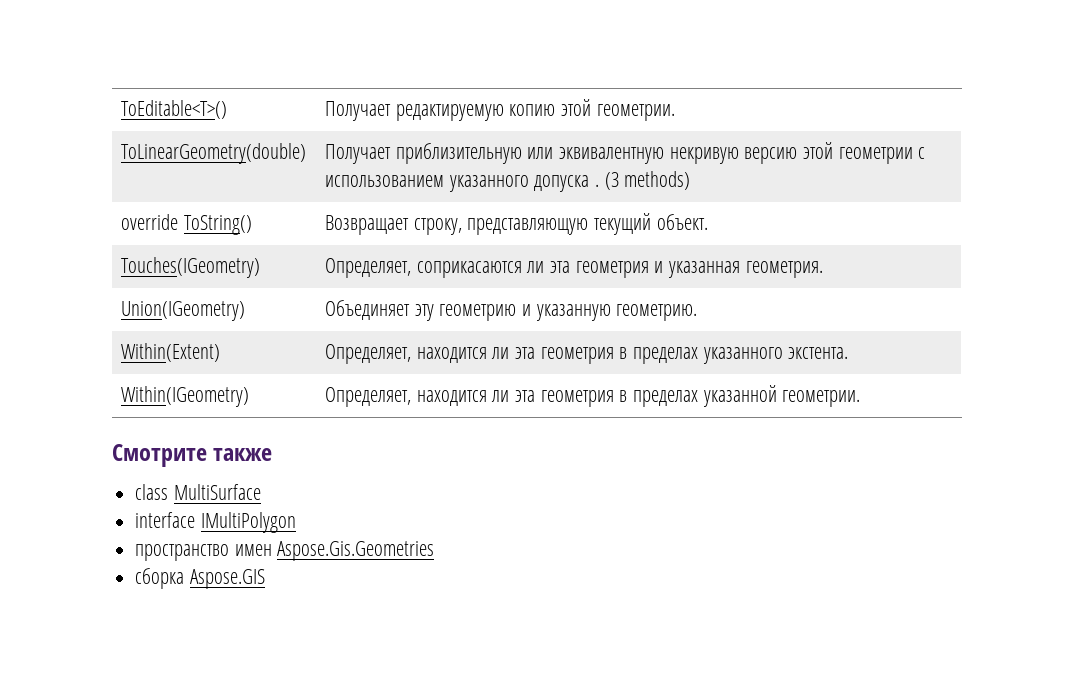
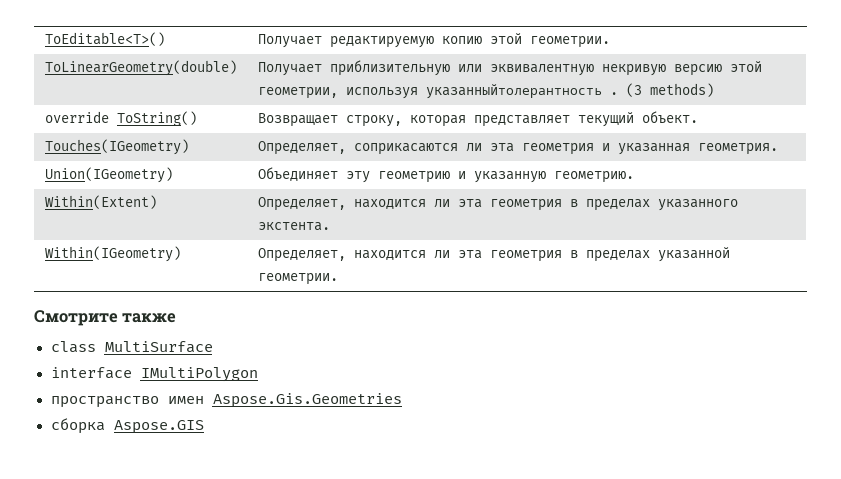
[838,147,926,164] [325,175,590,192] геометрии с использованием указанного допуска -> [257,84,602,99] геометрии, используя указанныйтолерантность
[467,218,589,235] представляющую -> [409,115,570,127] которая представляет

